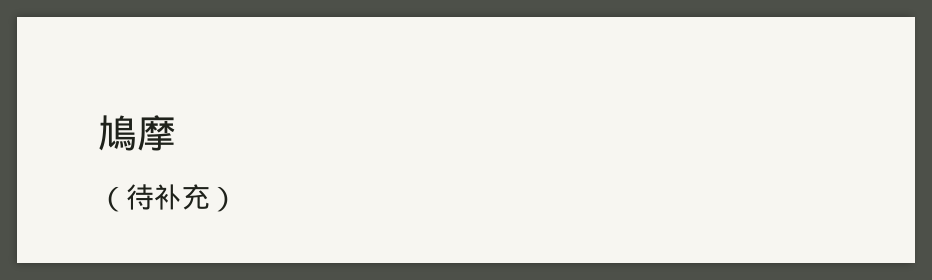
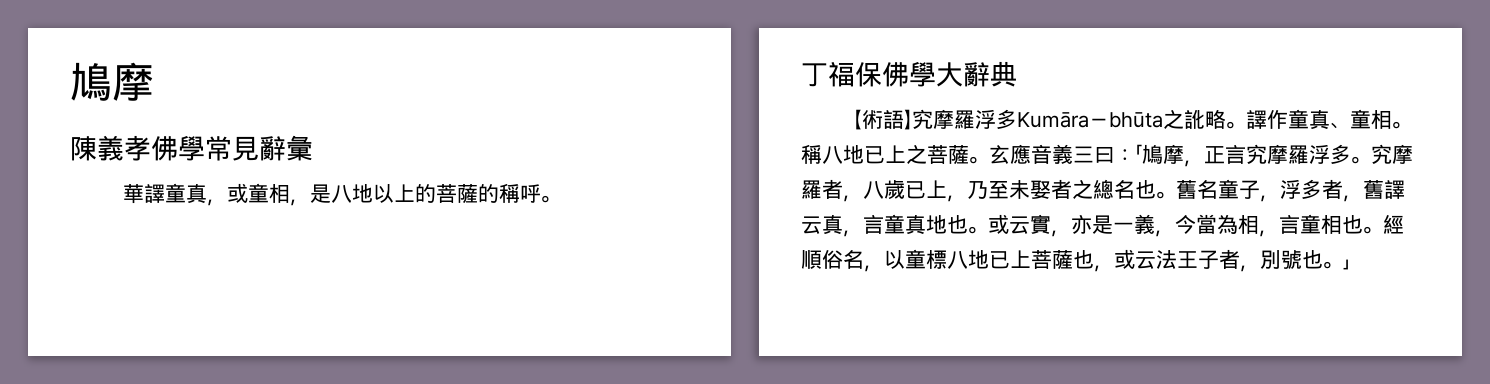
[98,184,238,212] （待补充） -> [70,135,313,161] [122,183,561,206] [801,61,1017,87] [853,109,1412,130] [801,144,1413,167] [801,179,1405,202] [801,214,1404,237] [801,249,1350,272] 陳義孝佛學常見辭彙 // 華譯童真，或童相，是八地以上的菩薩的稱呼。 // 丁福保佛學大辭典 // 【術語】究摩羅浮多Kumāra－bhūta之訛略。譯作童真、童相。稱八地已上之菩薩。玄應音義三曰：「鳩摩，正言究摩羅浮多。究摩羅者，八歲已上，乃至未娶者之總名也。舊名童子，浮多者，舊譯云真，言童真地也。或云實，亦是一義，今當為相，言童相也。經順俗名，以童標八地已上菩薩也，或云法王子者，別號也。」

